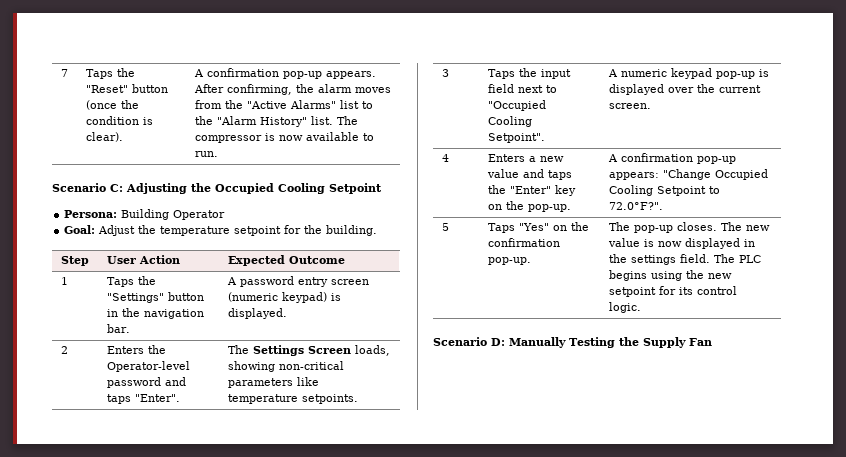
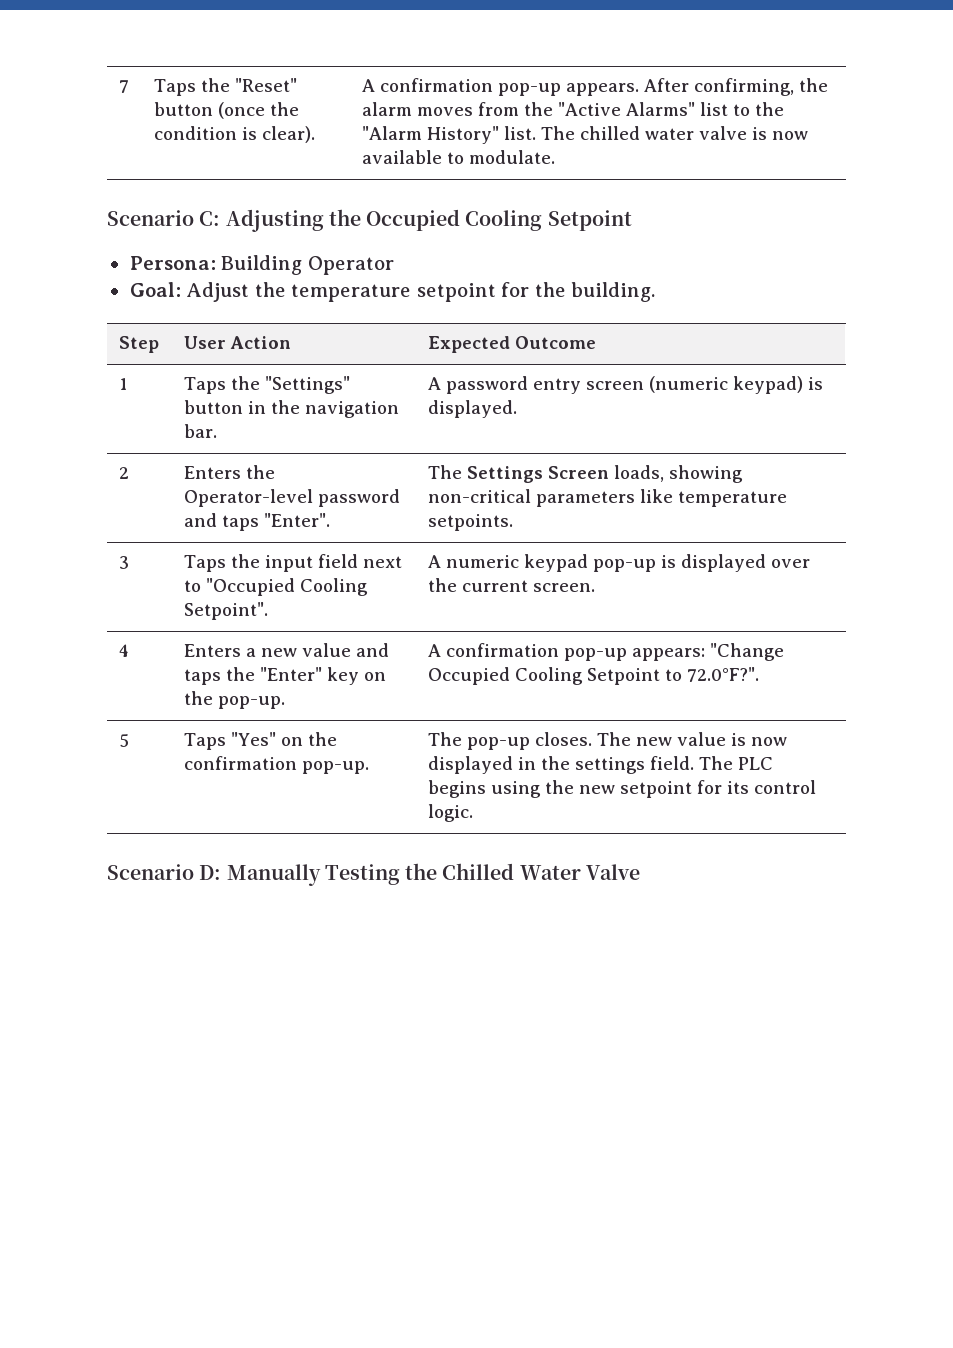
[194,135,262,143] compressor -> [580,126,748,140] chilled water valve
[194,151,218,157] run. -> [469,150,556,164] modulate.
[642,337,712,348] Supply Fan -> [442,863,640,880] Chilled Water Valve

